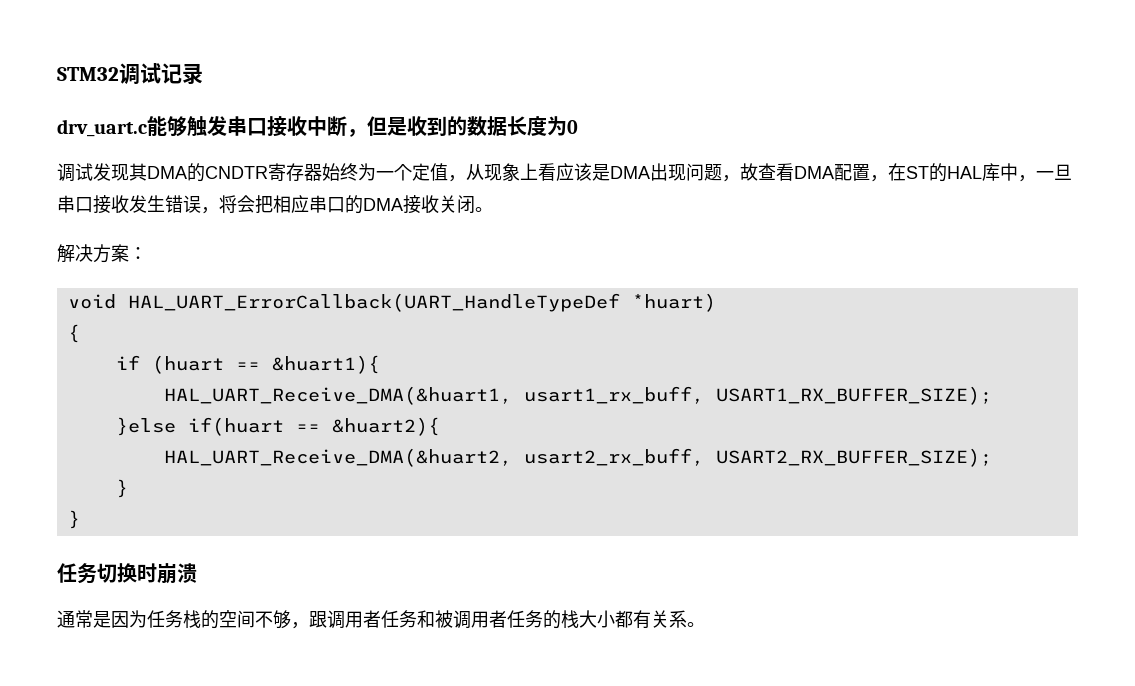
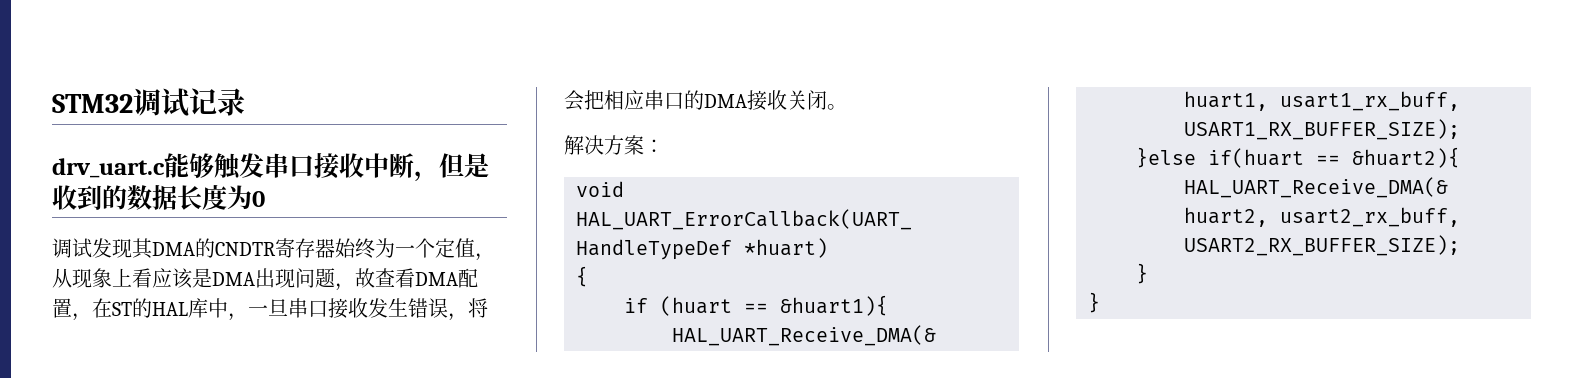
[57,563,197,584] [57,610,705,629] // 任务切换时崩溃 // 通常是因为任务栈的空间不够，跟调用者任务和被调用者任务的栈大小都有关系。 -> (1100, 302) none

